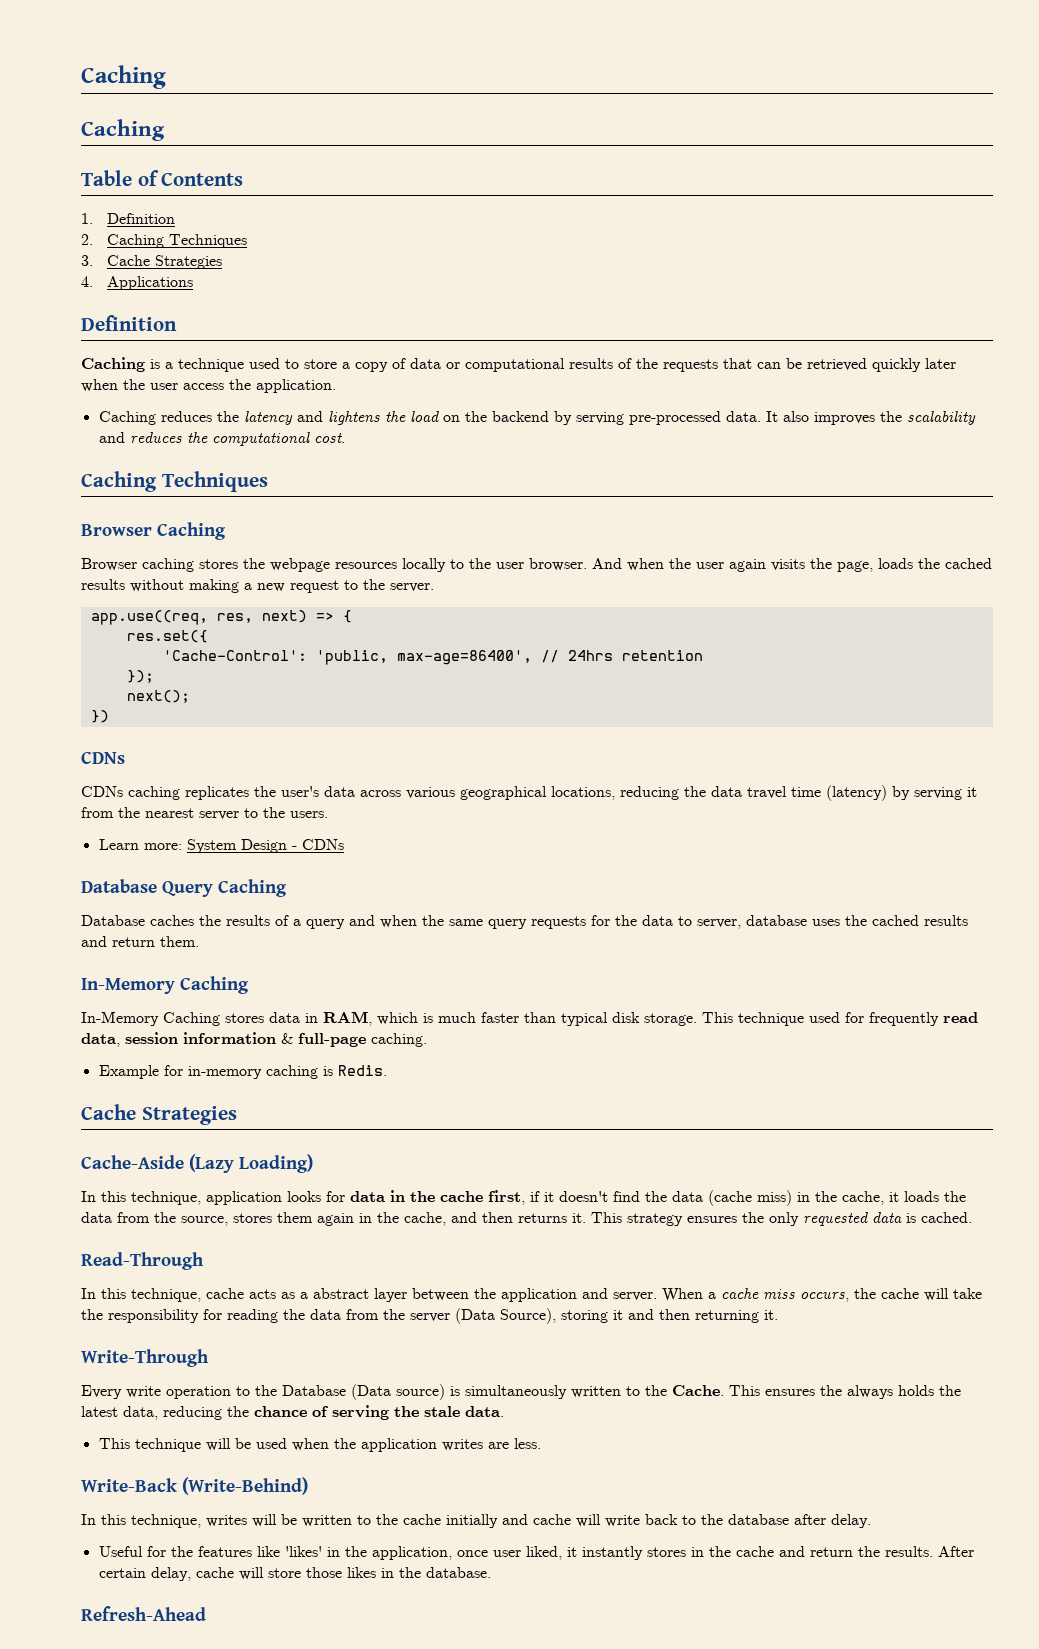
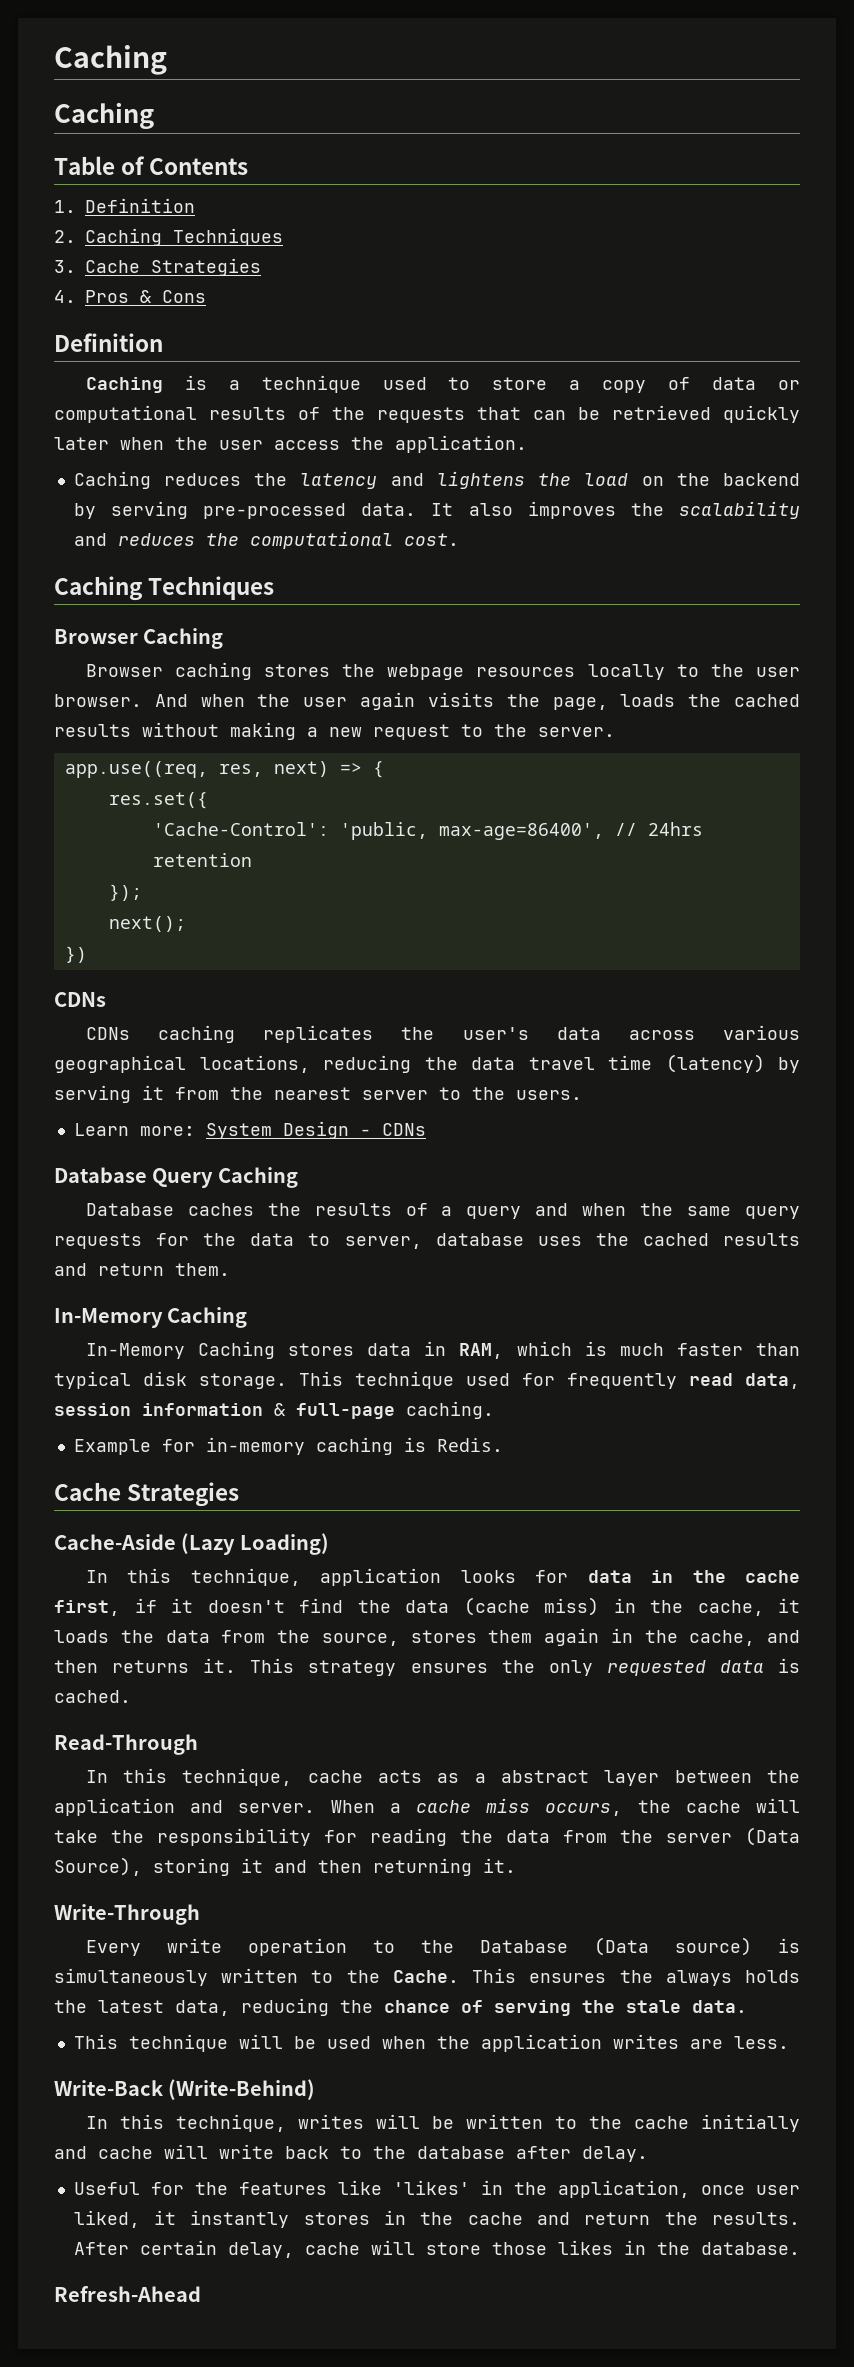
[106,276,193,290] Applications -> [85,290,206,303] Pros & Cons

